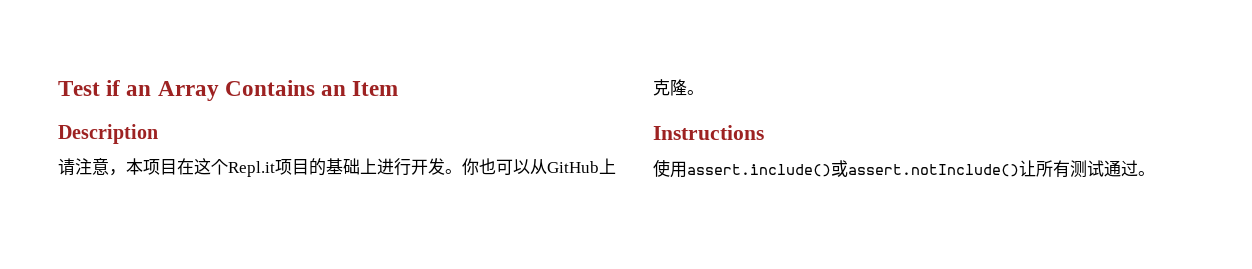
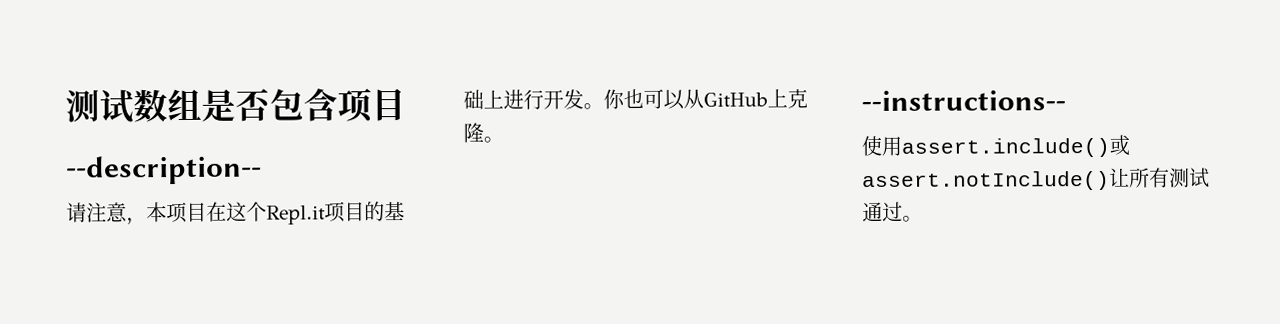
[58,80,399,101] [58,124,158,144] Test if an Array Contains an Item // Description -> [65,88,406,124] [65,155,262,185] 测试数组是否包含项目 // --description--
[653,125,764,140] Instructions -> [861,89,1066,112] --instructions--

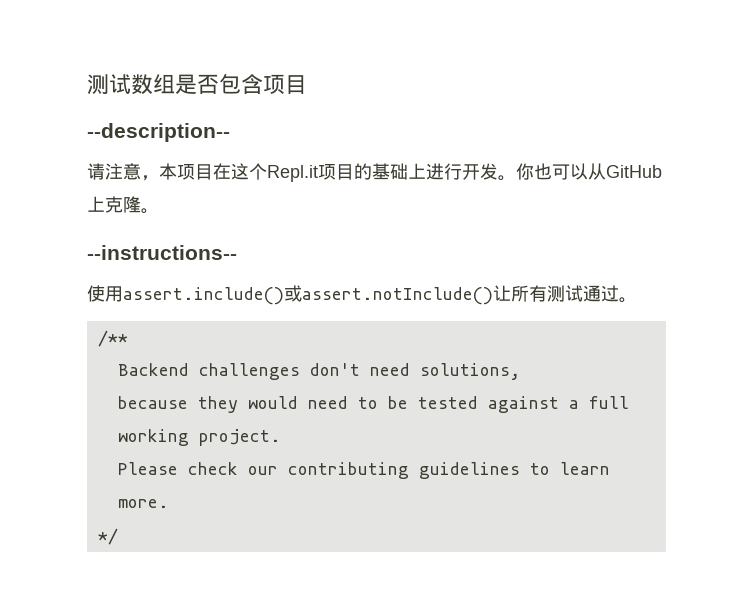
(923, 218) none -> [97,330,128,347] [117,363,520,380] [117,396,629,413] [117,429,281,446] [117,462,610,479] [117,499,169,508] [97,528,118,545] // /** // Backend challenges don't need solutions, // because they would need to be tested against a full working project. // Please check our contributing guidelines to learn more. // */

